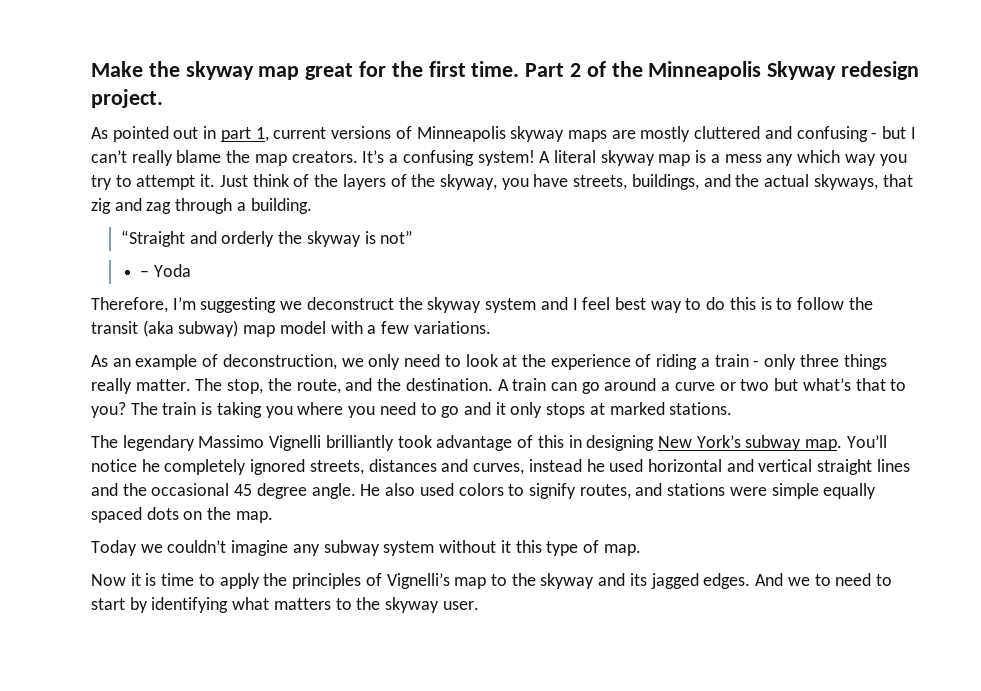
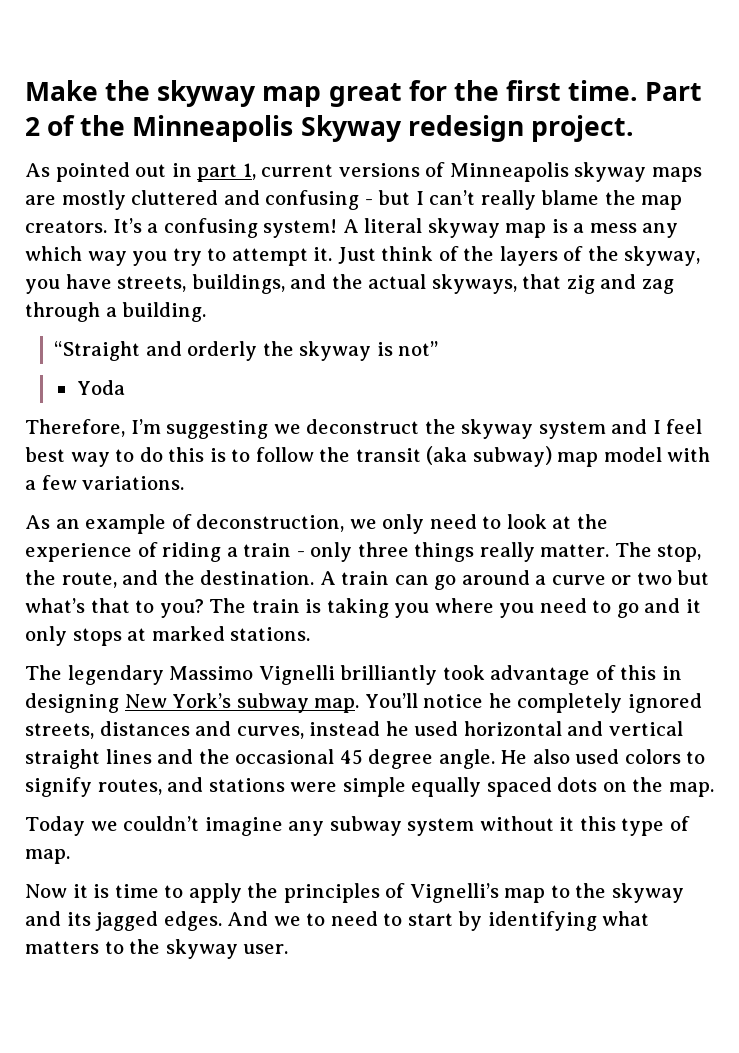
[140,270,150,277] – -> (439, 348) none

